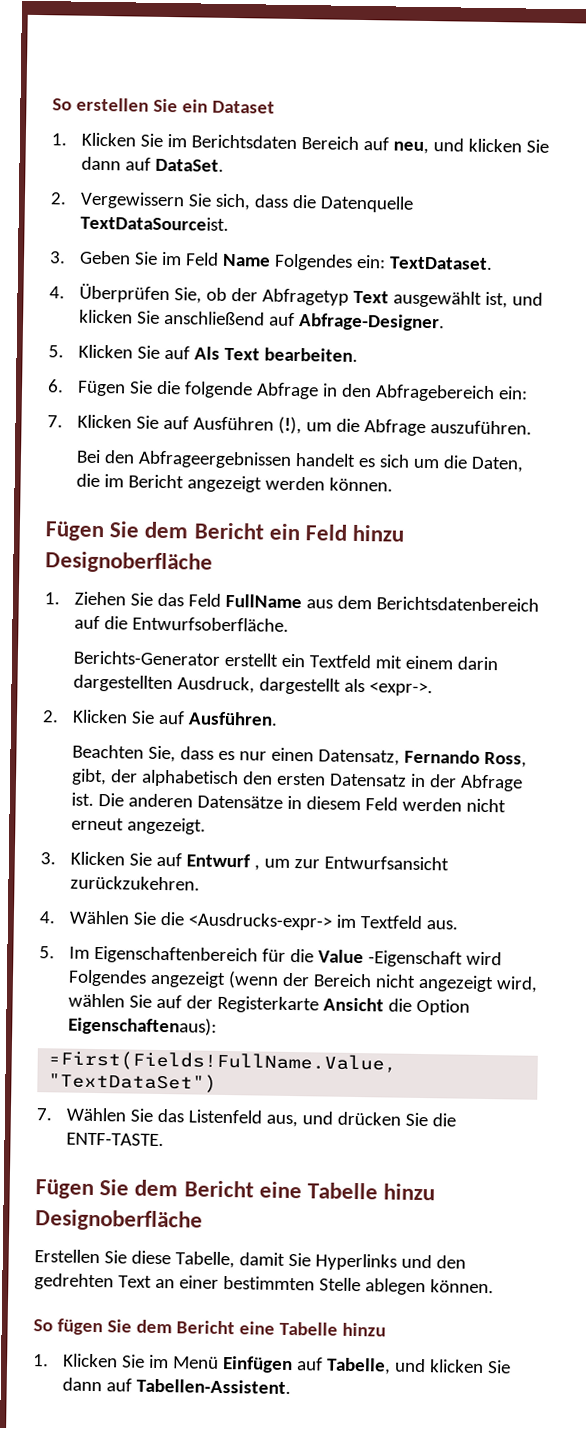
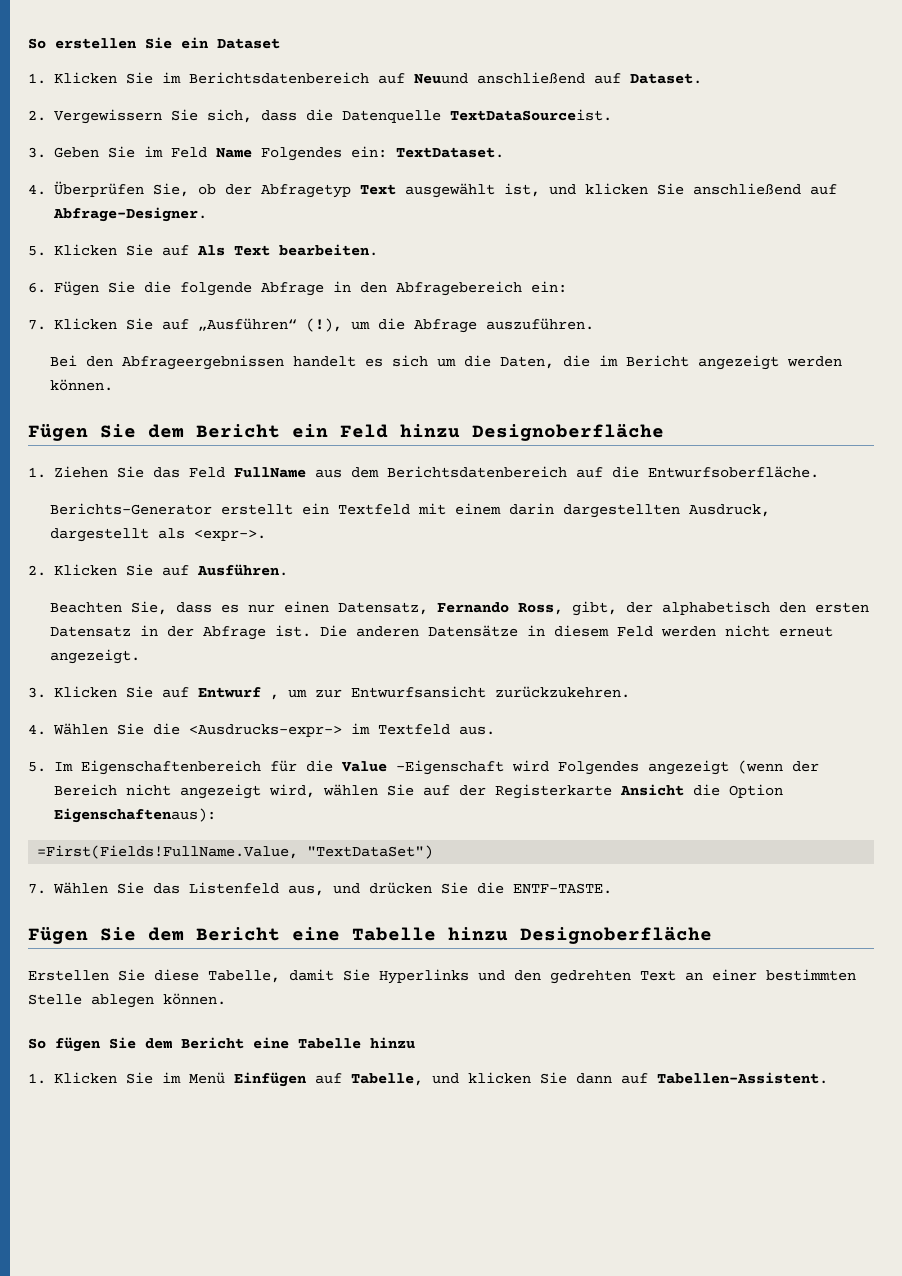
[190,134,549,155] [80,156,224,172] Berichtsdaten Bereich auf neu, und klicken Sie dann auf DataSet. -> [188,72,702,84] Berichtsdatenbereich auf Neuund anschließend auf Dataset.
[192,416,274,431] Ausführen -> [197,318,297,331] „Ausführen“

